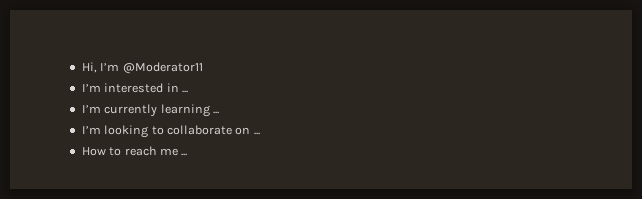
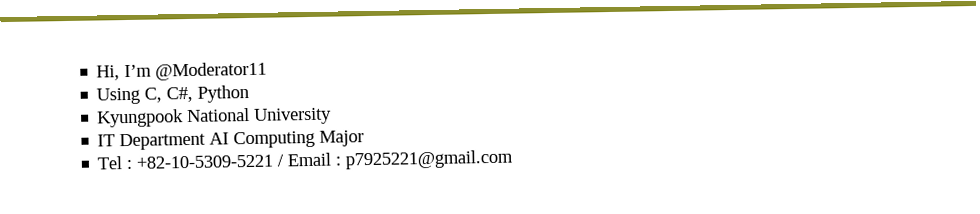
[81,83,188,93] [81,104,219,117] [81,125,260,138] [81,146,188,156] I’m interested in ... // I’m currently learning ... // I’m looking to collaborate on ... // How to reach me ... -> [96,84,250,105] [97,107,333,128] [97,130,365,151] [97,149,514,170] Using C, C#, Python // Kyungpook National University // IT Department AI Computing Major // Tel : +82-10-5309-5221 / Email : p7925221@gmail.com

